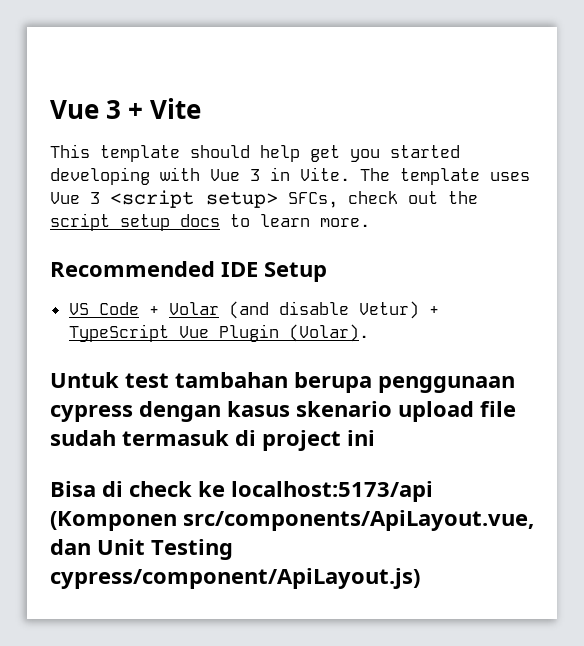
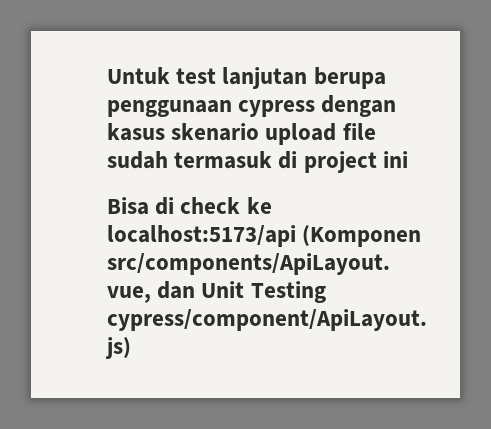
[50,98,202,119] [50,144,460,162] [50,167,530,185] [50,190,478,208] [50,213,370,231] [50,261,327,282] [68,301,439,319] [68,324,369,342] Vue 3 + Vite // This template should help get you started developing with Vue 3 in Vite. The template uses Vue 3 <script setup> SFCs, check out the script setup docs to learn more. // Recommended IDE Setup // VS Code + Volar (and disable Vetur) + TypeScript Vue Plugin (Volar). // -> (107, 75) none
[175,372,288,388] tambahan -> [222,67,308,89] lanjutan

